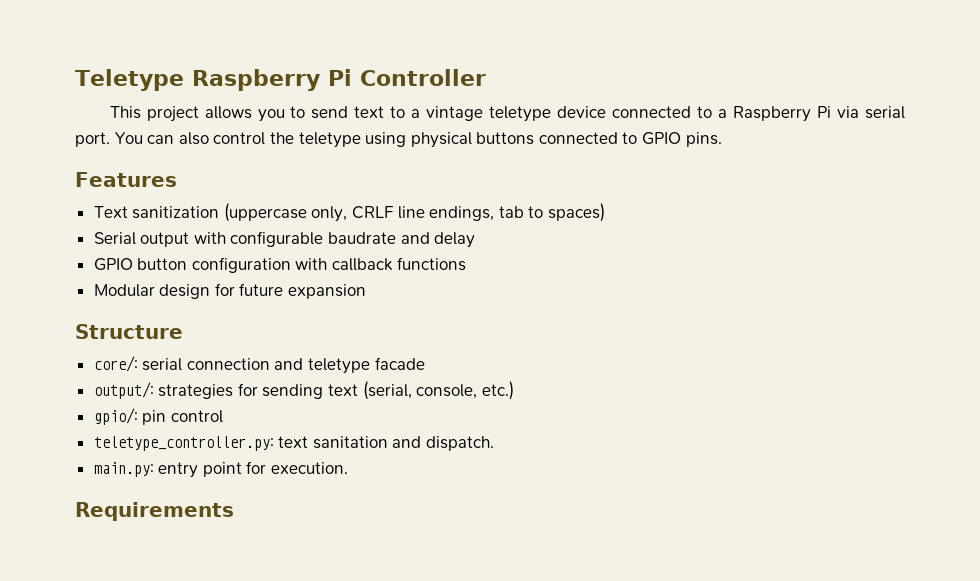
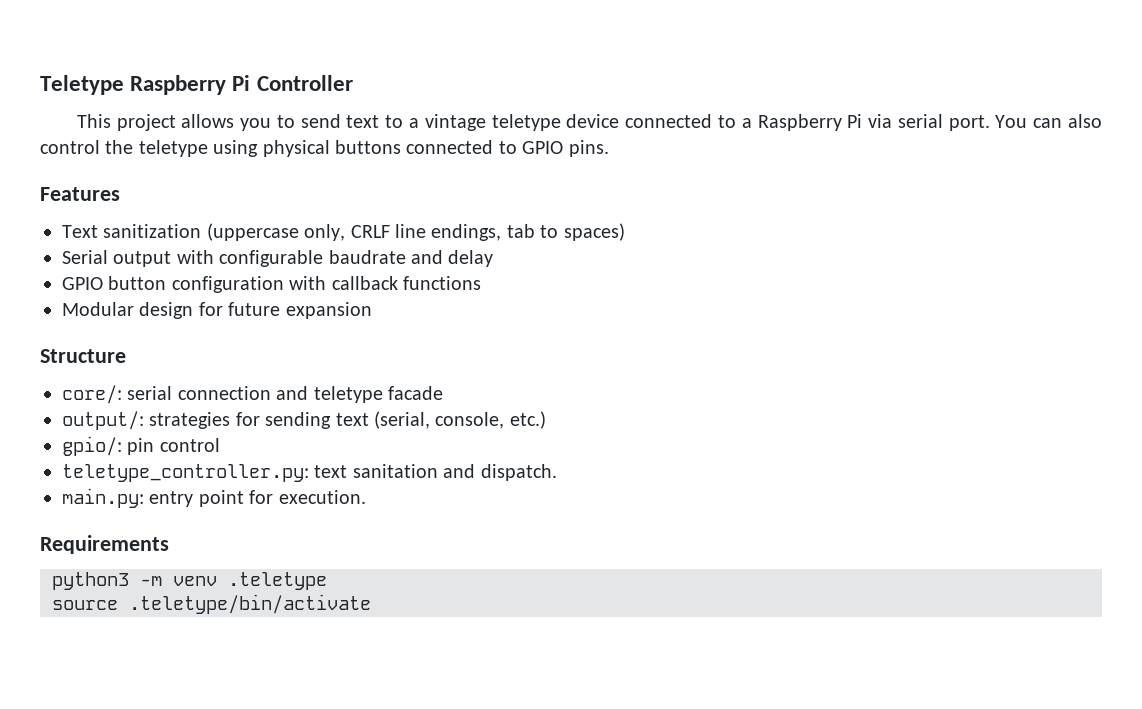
(234, 511) none -> [52,572,327,590] [52,594,371,614] // python3 -m venv .teletype // source .teletype/bin/activate

